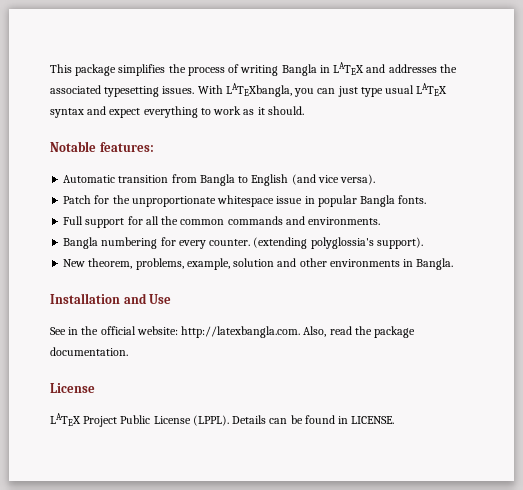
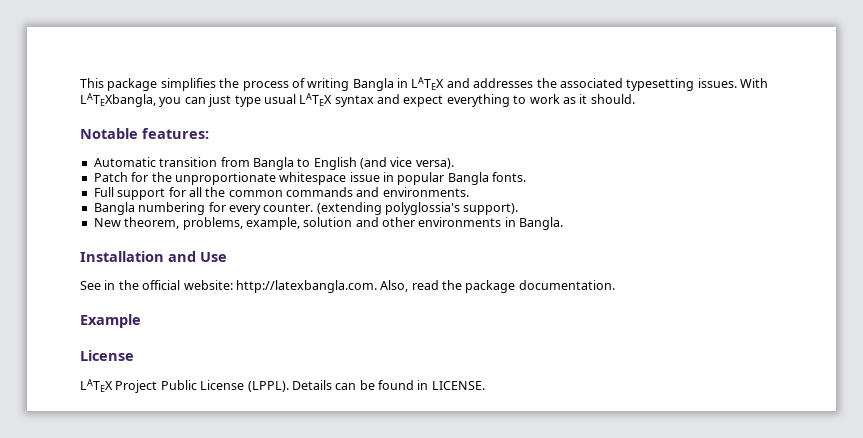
(128, 351) none -> [80,314,141,328] // Example

